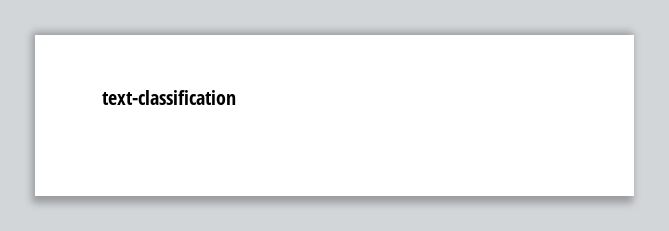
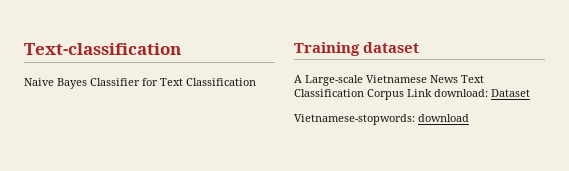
[102,90,236,105] text-classification -> [24,43,181,55] [24,78,256,89] [294,42,420,56] [294,75,484,86] [294,89,530,100] [294,114,469,125] Text-classification // Naive Bayes Classifier for Text Classification // Training dataset // A Large-scale Vietnamese News Text Classification Corpus Link download: Dataset // Vietnamese-stopwords: download

